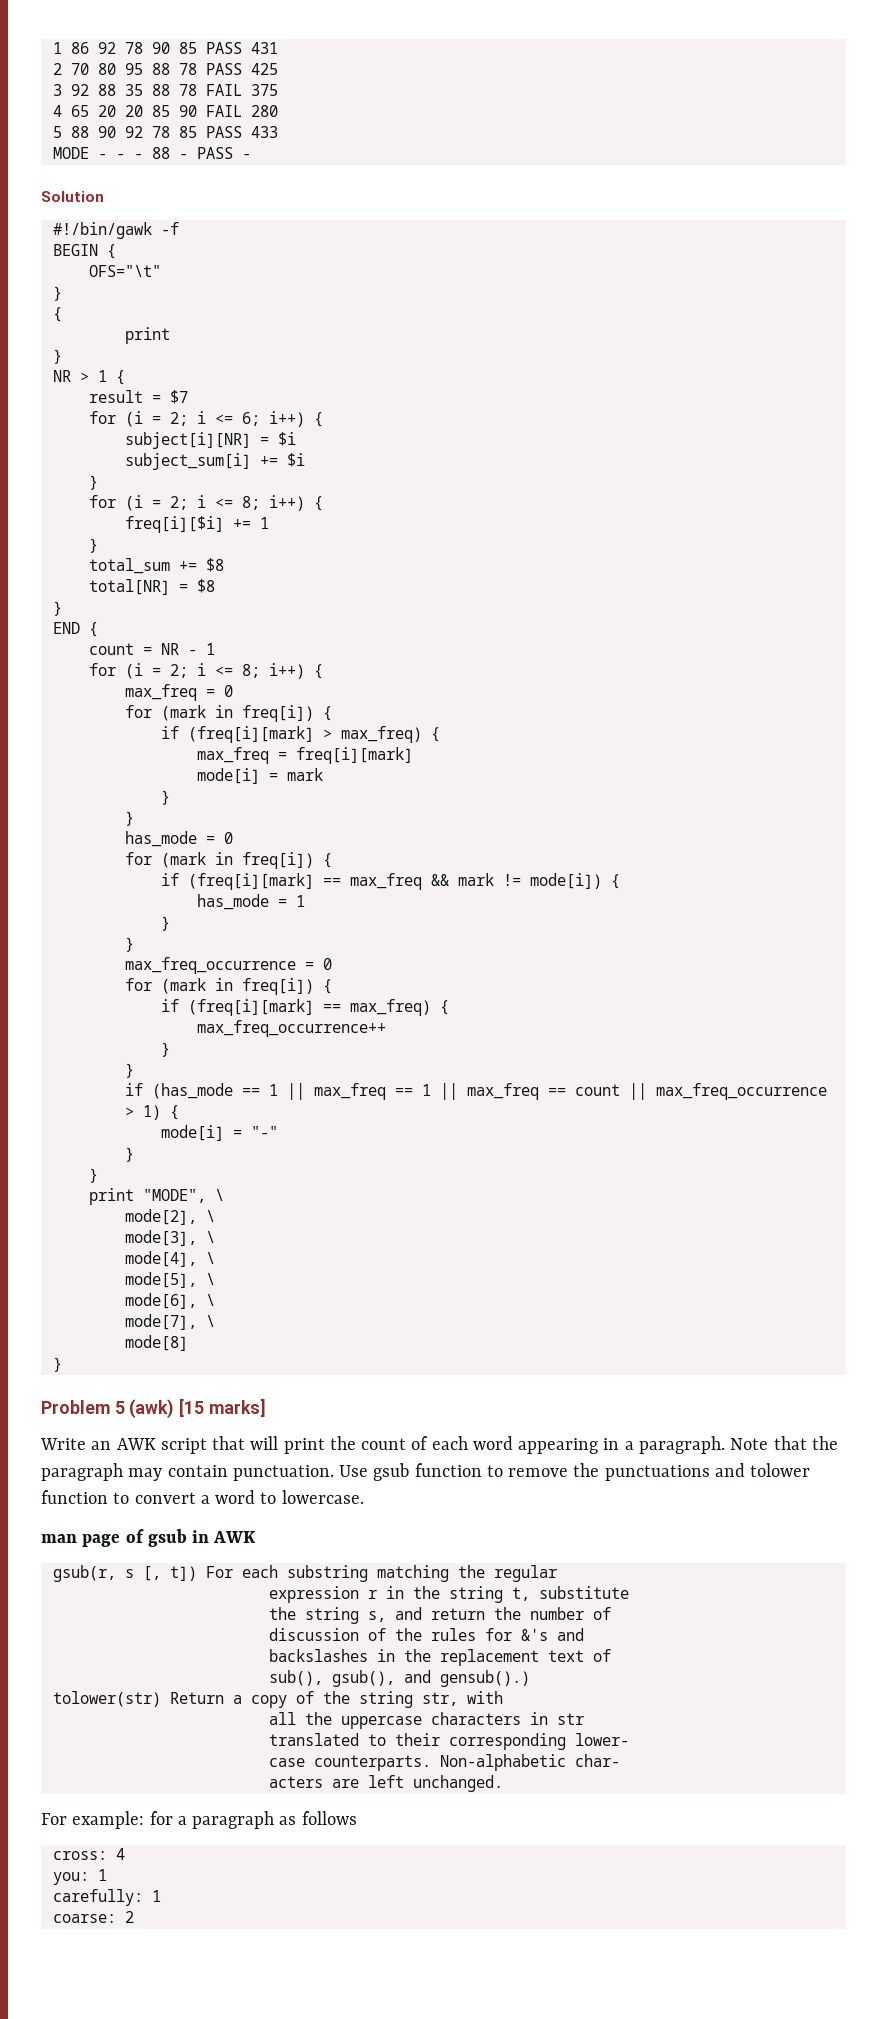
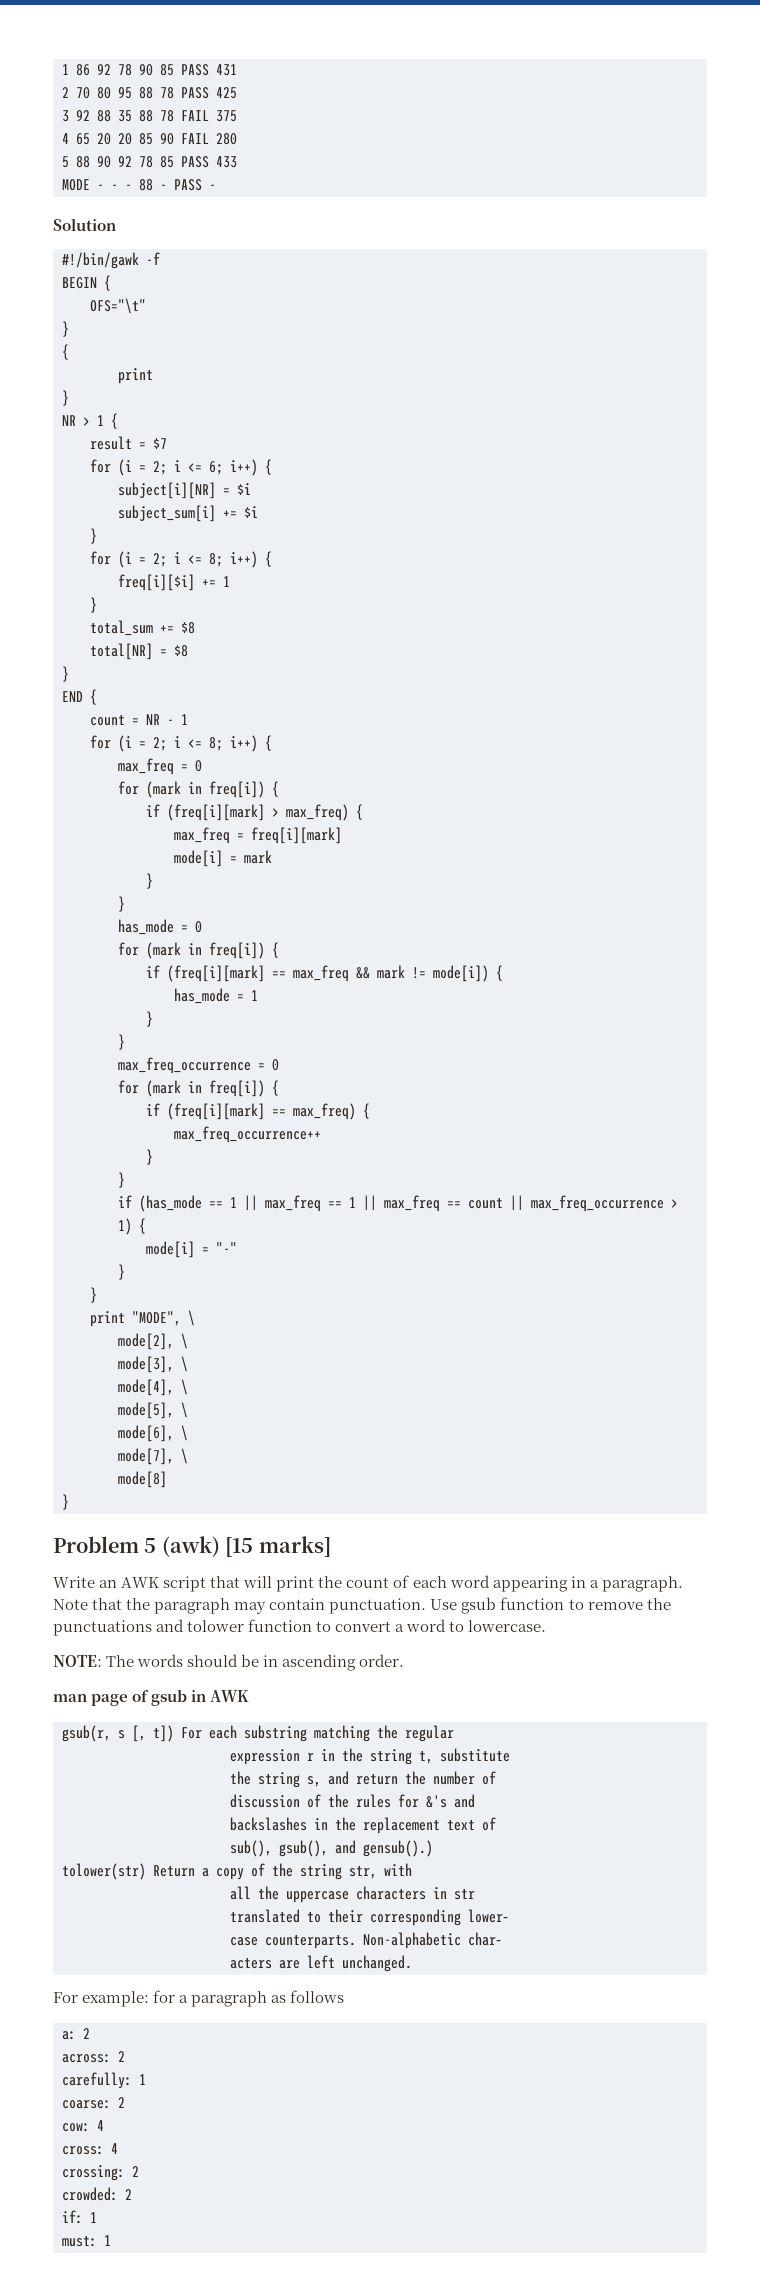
(364, 1497) none -> [53,1654,405,1671] // NOTE: The words should be in ascending order.
[52,1848,125,1860] [52,1869,107,1885] cross: 4 // you: 1 -> [62,2028,90,2040] [62,2051,125,2063] a: 2 // across: 2
(134, 1917) none -> [62,2120,104,2132] [62,2143,118,2155] [62,2165,139,2181] [62,2187,132,2201] [62,2210,97,2224] [62,2235,111,2247] // cow: 4 // cross: 4 // crossing: 2 // crowded: 2 // if: 1 // must: 1

